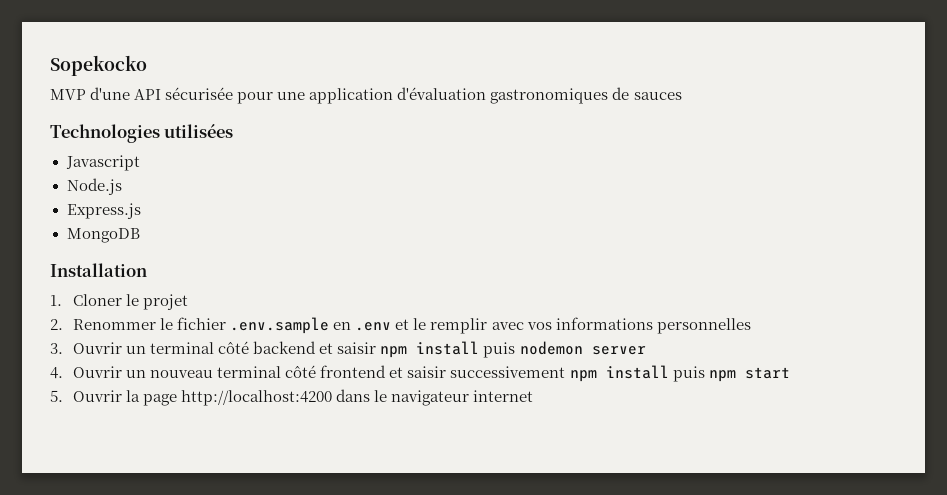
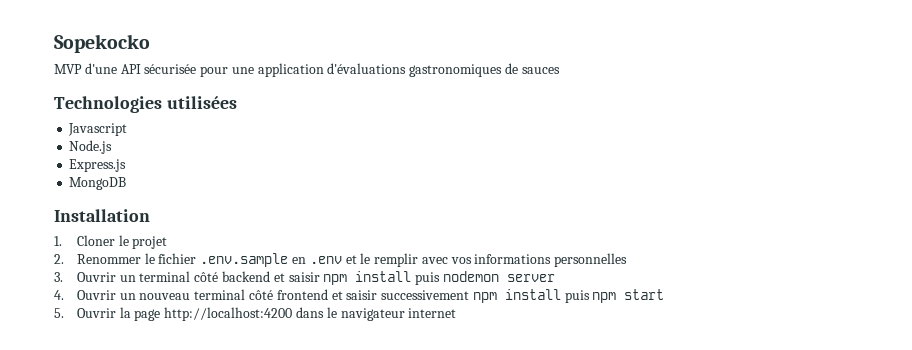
[397,87,487,100] d'évaluation -> [327,63,407,74] d'évaluations

